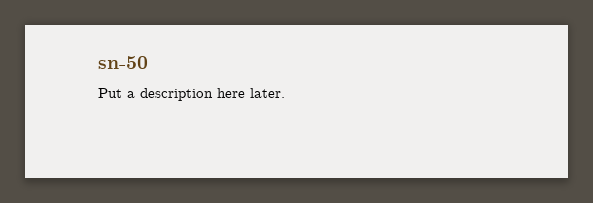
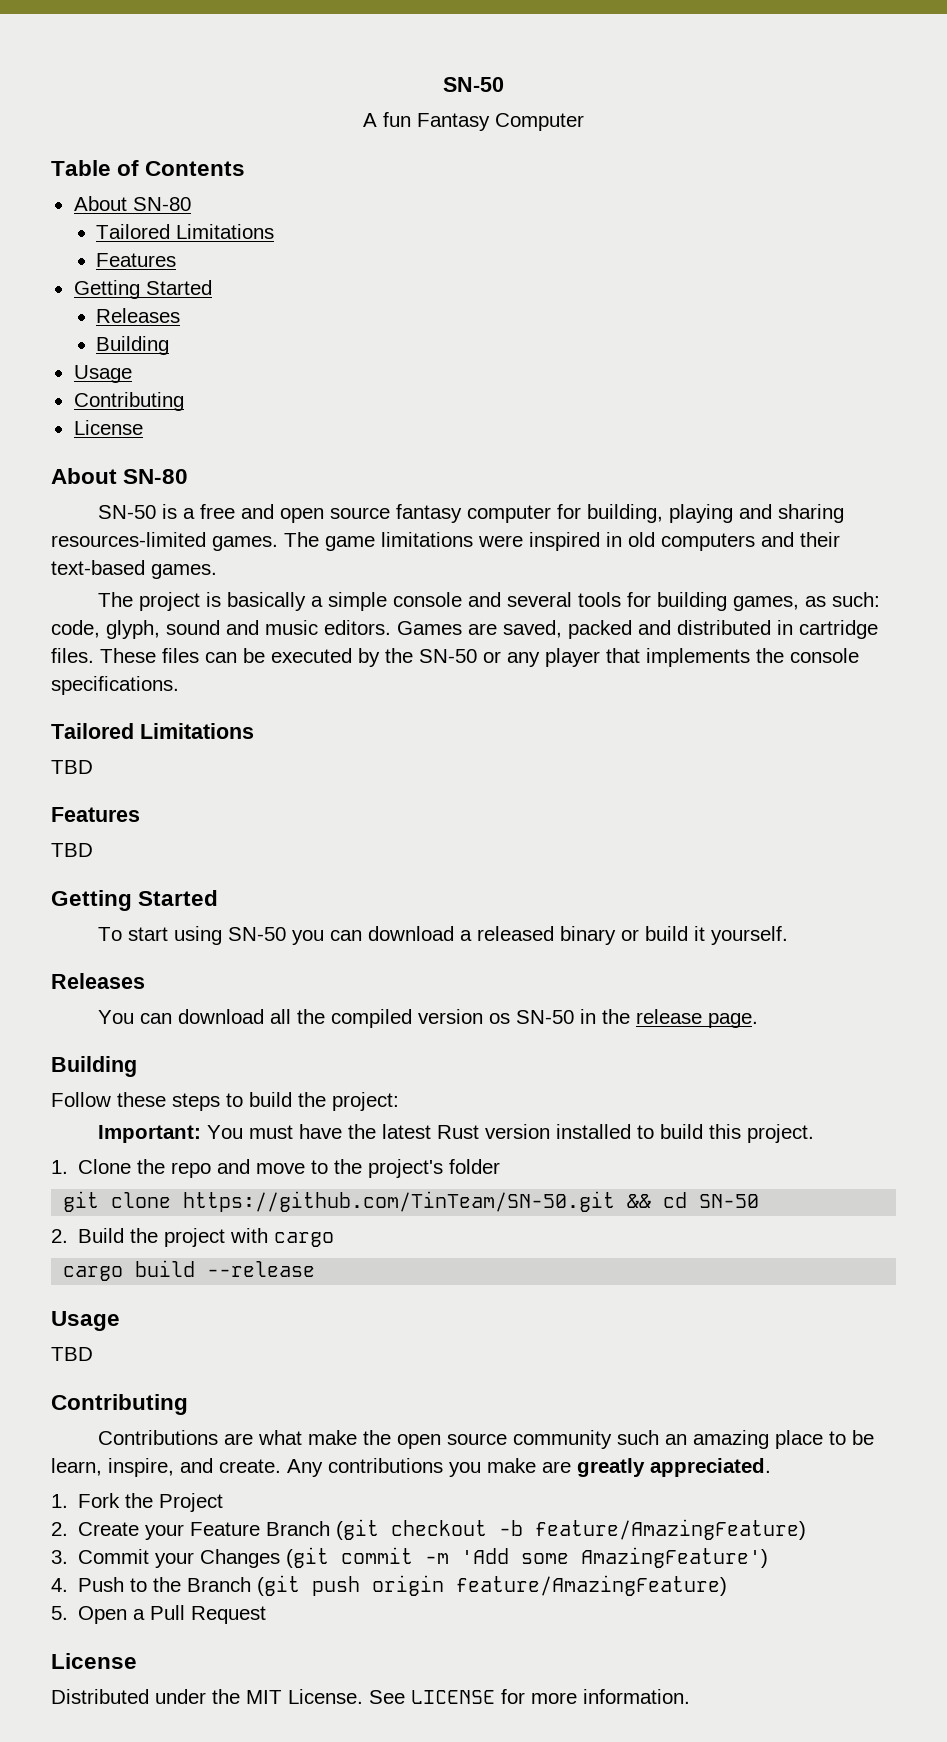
[98,56,148,69] [98,88,285,101] sn-50 // Put a description here later. -> [443,77,504,92] [363,112,584,131] [51,160,246,176] [73,196,191,211] [96,224,275,239] [96,253,177,267] [73,280,212,299] [96,308,181,323] [96,336,170,355] [73,365,132,383] [73,392,184,411] [73,420,143,435] [51,468,189,484] [97,504,844,523] [51,532,840,551] [51,560,217,579] [97,592,880,611] [51,620,878,639] [51,648,859,667] [51,676,179,695] [51,723,254,739] [51,760,93,774] [51,807,140,822] [51,843,93,857] [51,890,219,911] [97,926,788,945] [51,973,145,989] [97,1009,758,1028] [51,1056,137,1077] [51,1092,399,1111] [97,1124,814,1143] [51,1159,501,1178] [63,1191,760,1212] [51,1228,335,1247] [63,1260,316,1281] [51,1311,120,1331] [51,1347,93,1361] [51,1394,188,1415] [97,1430,874,1449] [51,1458,771,1477] [51,1493,224,1512] [51,1519,807,1540] [51,1547,769,1568] [51,1575,728,1596] [51,1605,267,1624] [51,1653,137,1669] [51,1689,690,1704] SN-50 // A fun Fantasy Computer // Table of Contents // About SN-80 // Tailored Limitations // Features // Getting Started // Releases // Building // Usage // Contributing // License // About SN-80 // SN-50 is a free and open source fantasy computer for building, playing and sharing resources-limited games. The game limitations were inspired in old computers and their text-based games. // The project is basically a simple console and several tools for building games, as such: code, glyph, sound and music editors. Games are saved, packed and distributed in cartridge files. These files can be executed by the SN-50 or any player that implements the console specifications. // Tailored Limitations // TBD // Features // TBD // Getting Started // To start using SN-50 you can download a released binary or build it yourself. // Releases // You can download all the compiled version os SN-50 in the release page. // Building // Follow these steps to build the project: // Important: You must have the latest Rust version installed to build this project. // 1. Clone the repo and move to the project's folder // git clone https://github.com/TinTeam/SN-50.git && cd SN-50 // 2. Build the project with cargo // cargo build --release // Usage // TBD // Contributing // Contributions are what make the open source community such an amazing place to be learn, inspire, and create. Any contributions you make are greatly appreciated. // 1. Fork the Project // 2. Create your Feature Branch (git checkout -b feature/AmazingFeature) // 3. Commit your Changes (git commit -m 'Add some AmazingFeature') // 4. Push to the Branch (git push origin feature/AmazingFeature) // 5. Open a Pull Request // License // Distributed under the MIT License. See LICENSE for more information.

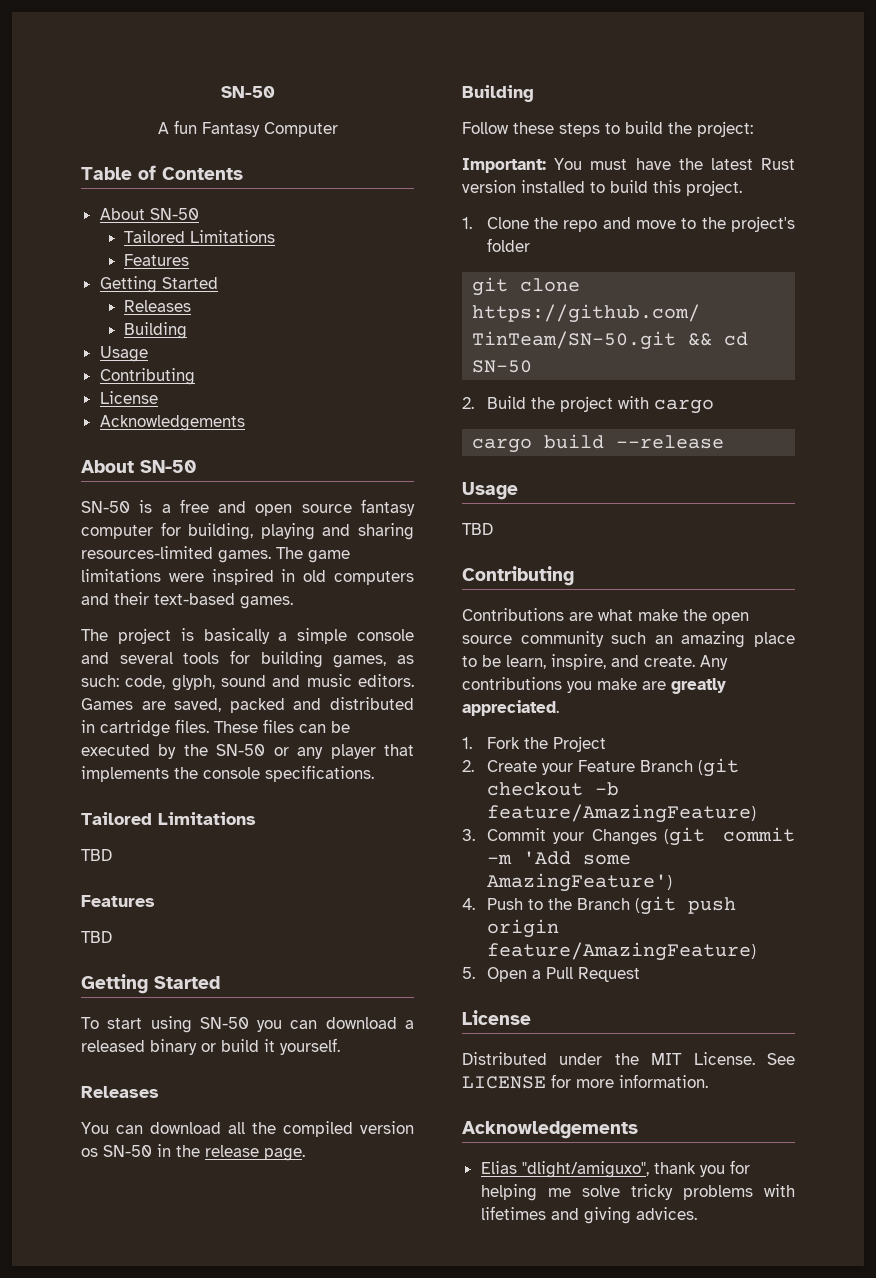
[132,197,191,211] SN-80 -> [149,208,199,220] SN-50
[51,468,189,484] // About SN-80 -> [99,415,245,431] [81,460,196,473] // Acknowledgements // About SN-50
(690, 1696) none -> [462,1121,638,1139] [480,1160,750,1178] [480,1184,795,1201] [480,1206,697,1224] // Acknowledgements // Elias "dlight/amiguxo", thank you for helping me solve tricky problems with lifetimes and giving advices.

